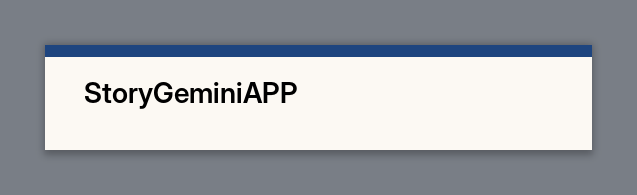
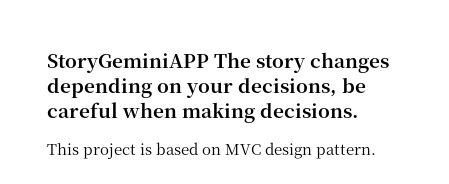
(298, 95) none -> [214,52,390,73] [47,77,366,98] [47,102,359,123] [47,142,377,159] The story changes depending on your decisions, be careful when making decisions. // This project is based on MVC design pattern.

